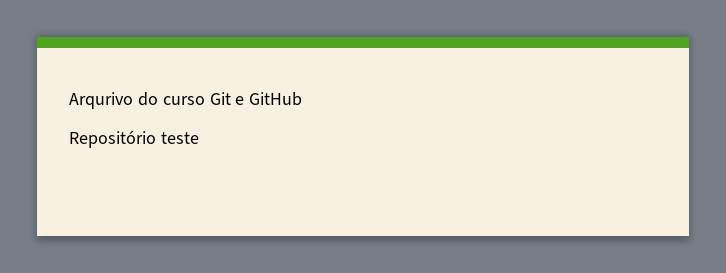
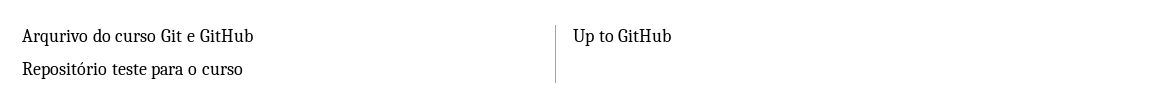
(199, 138) none -> [151,65,243,79] [573,28,672,46] para o curso // Up to GitHub

